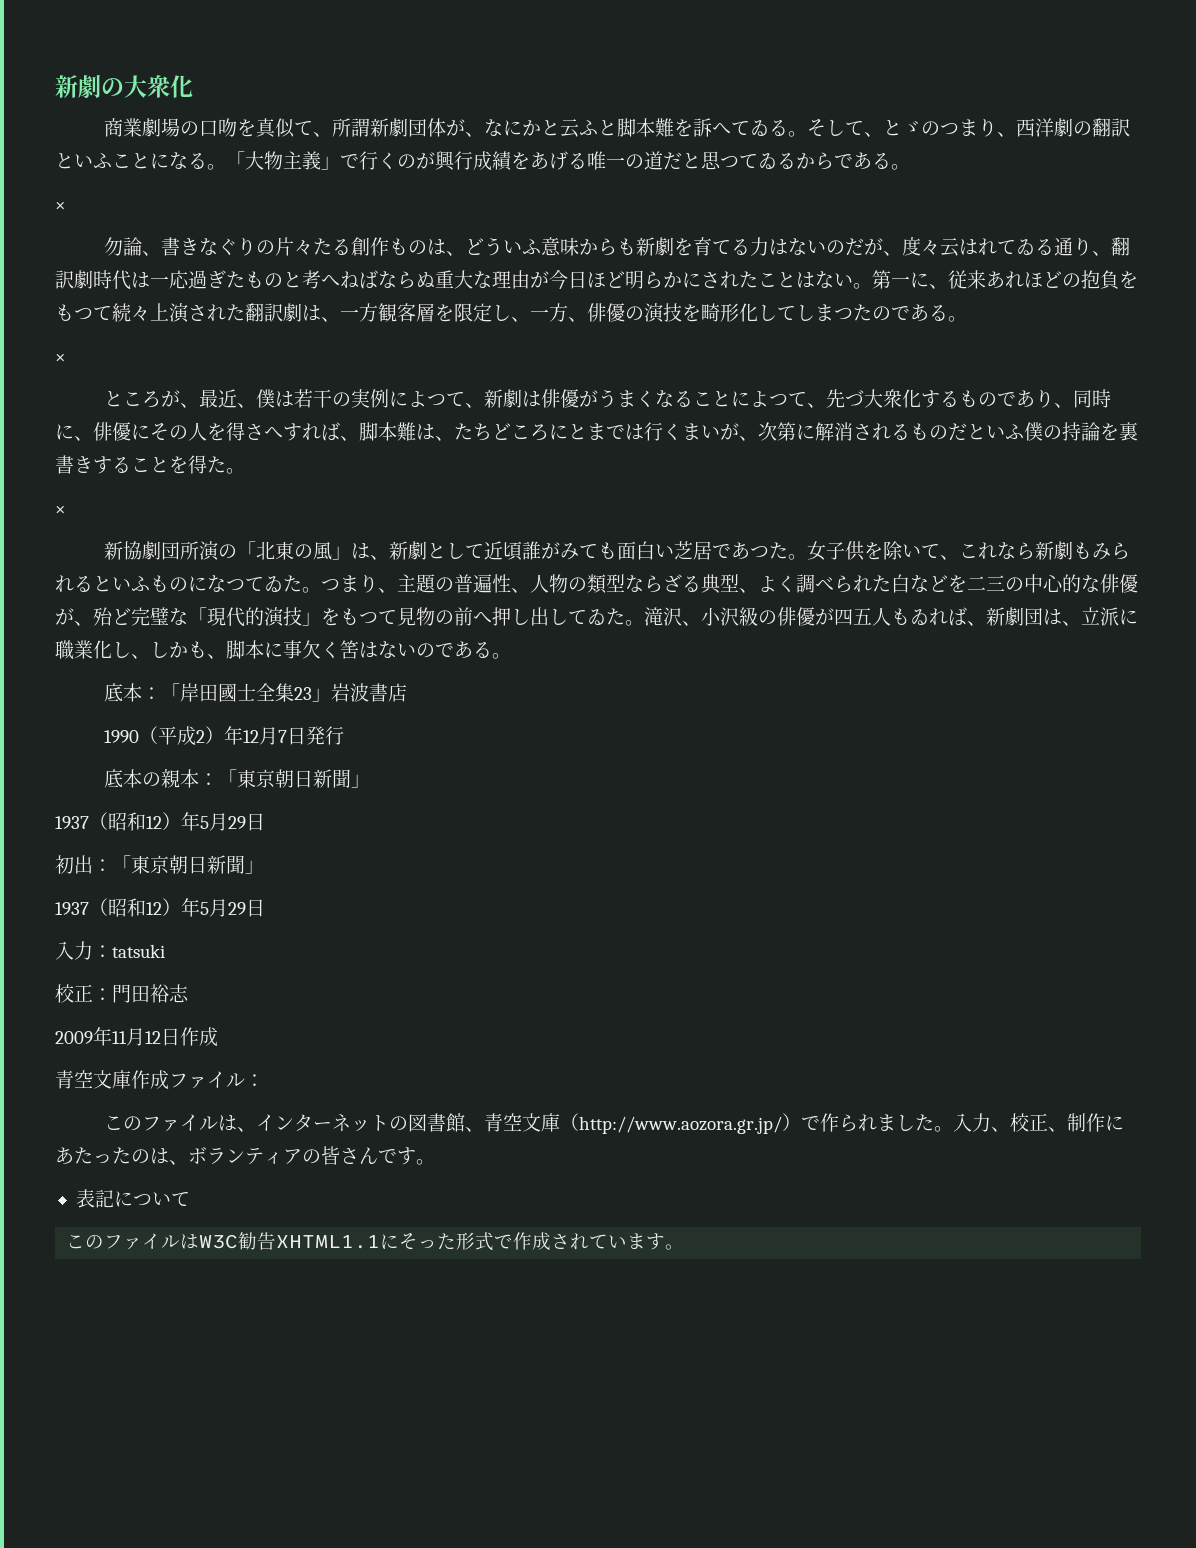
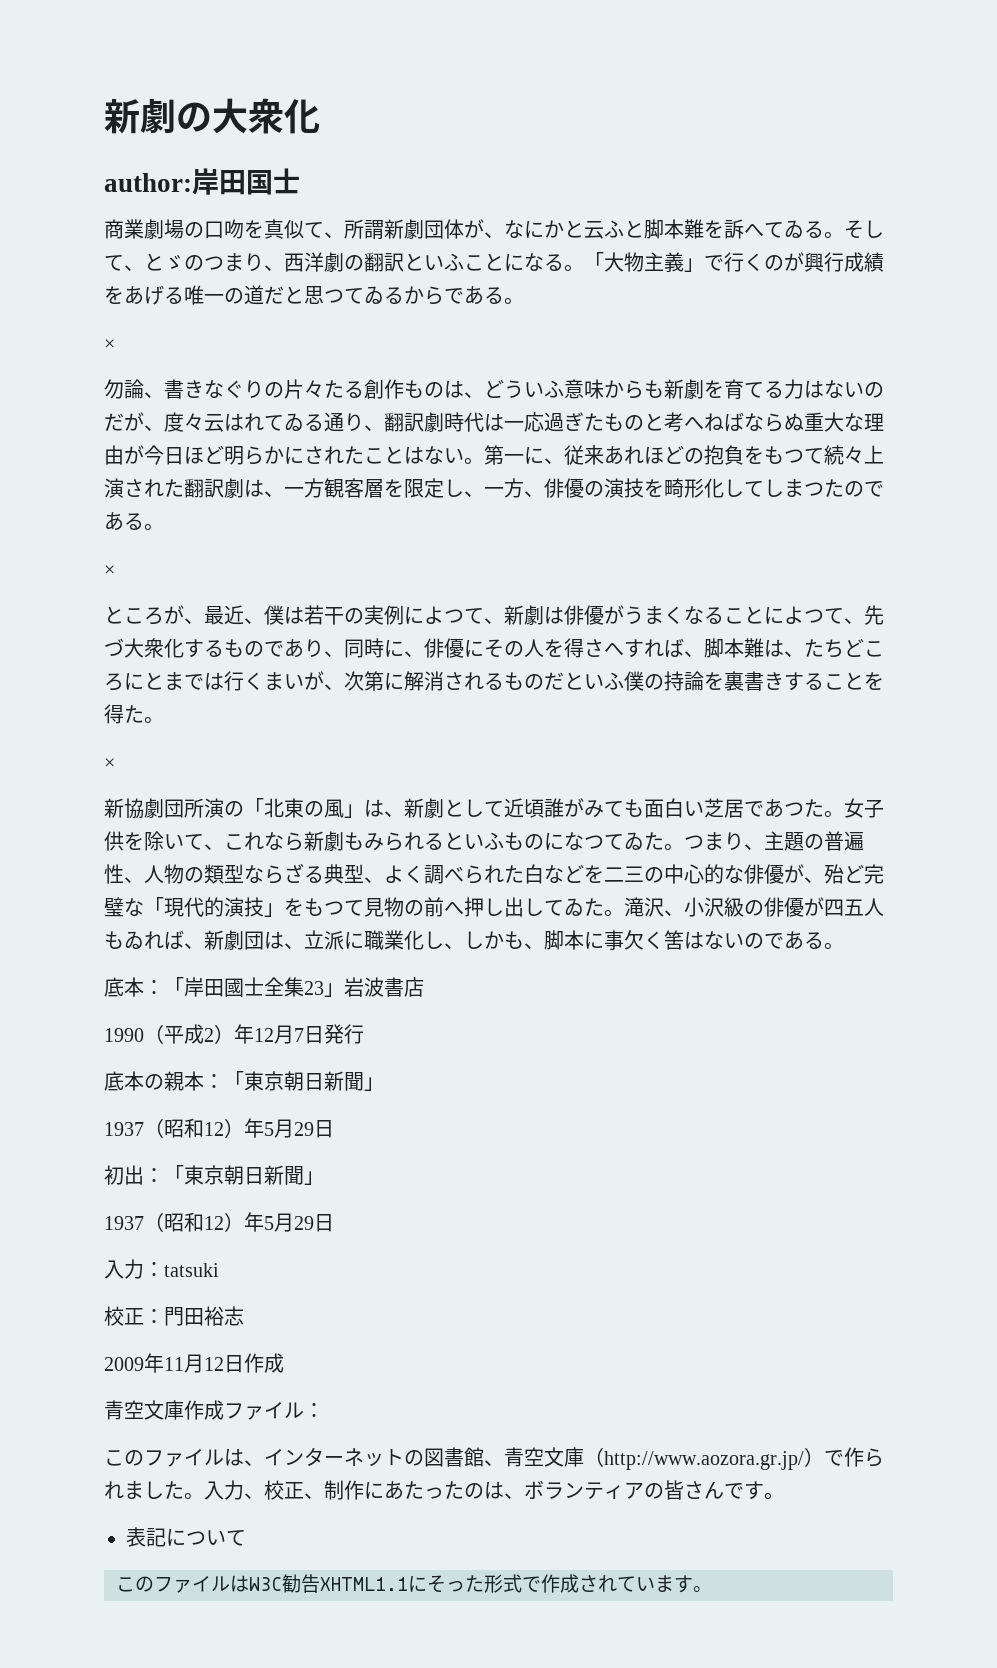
(193, 86) none -> [104,168,300,195] // author:岸田国士

